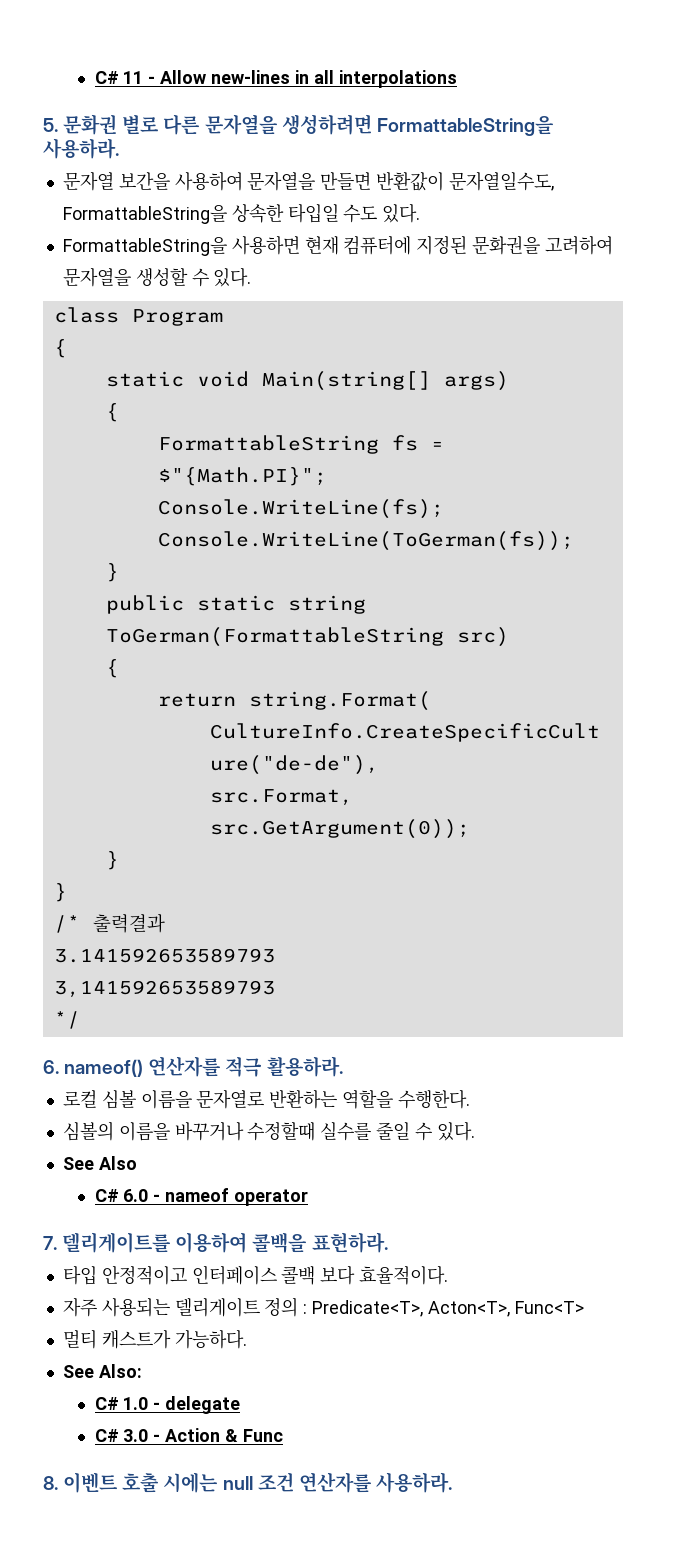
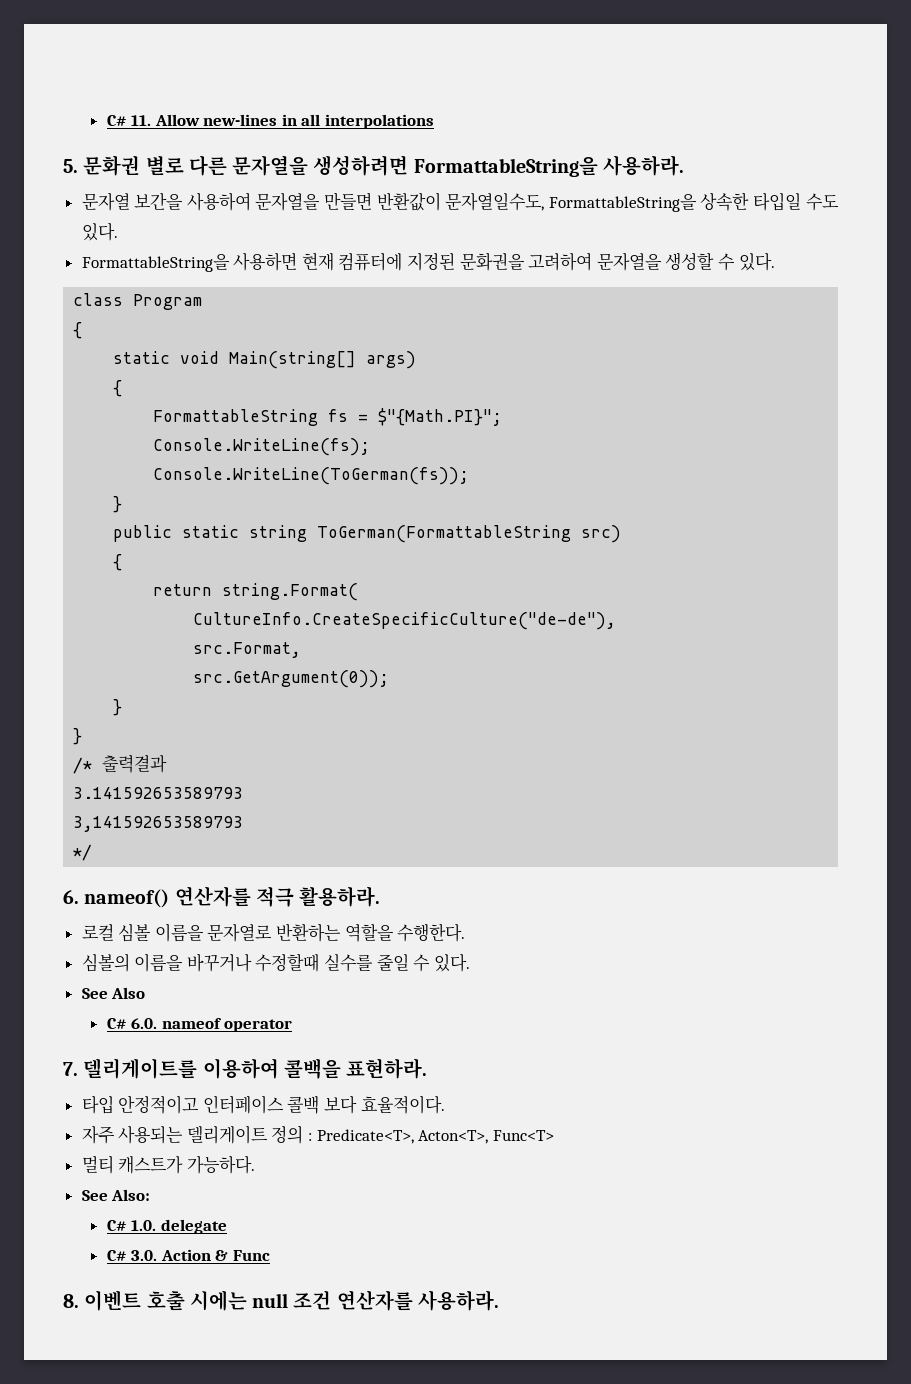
[94,71,156,84] C# 11 - -> [106,115,152,126] C# 11.
[123,1189,161,1202] 6.0 - -> [131,1018,158,1029] 6.0.
[123,1397,161,1410] 1.0 - -> [131,1220,157,1231] 1.0.
[123,1429,161,1442] 3.0 - -> [131,1250,158,1261] 3.0.

